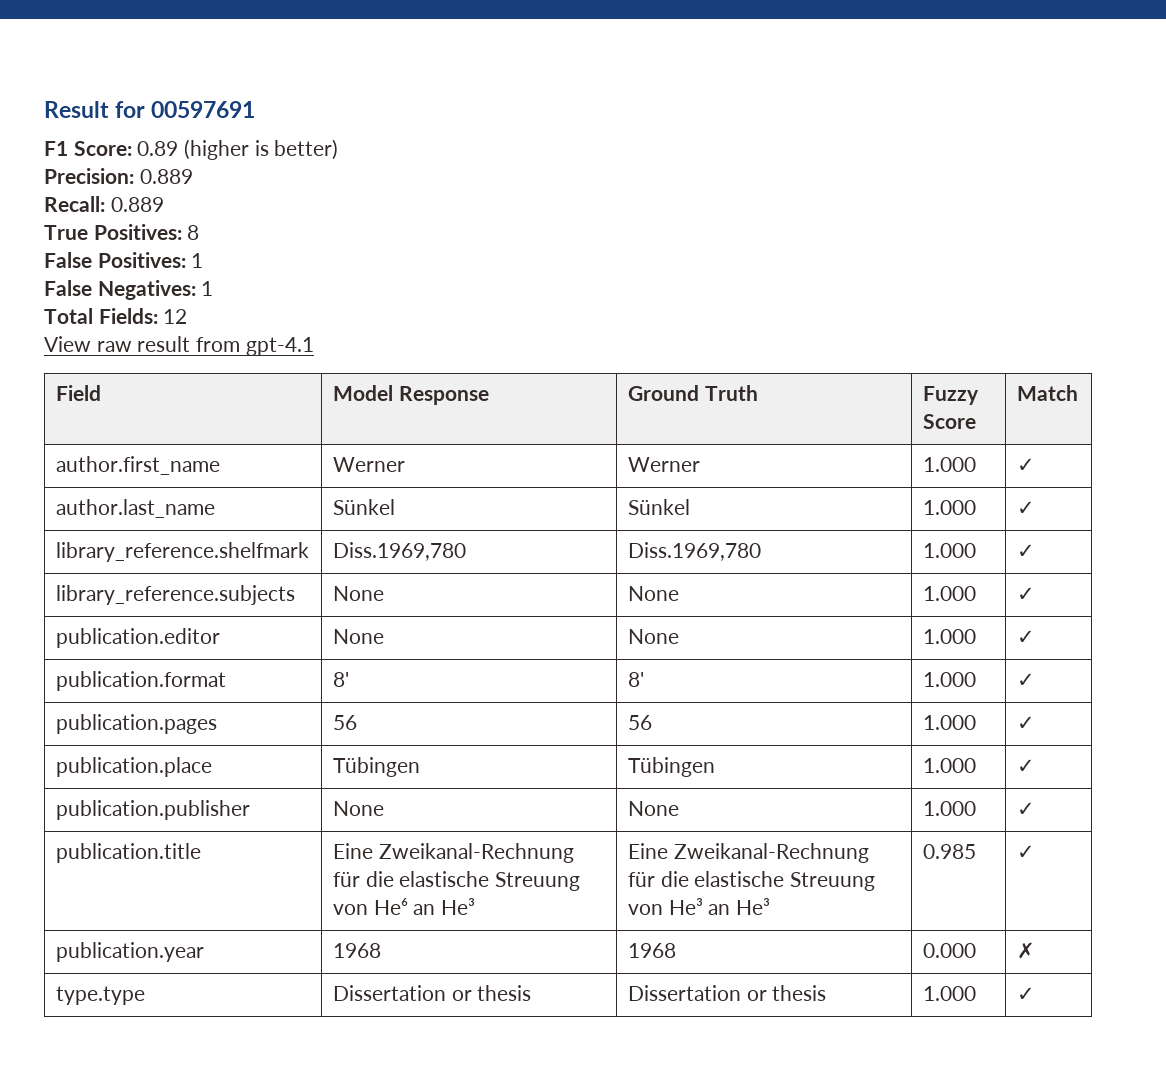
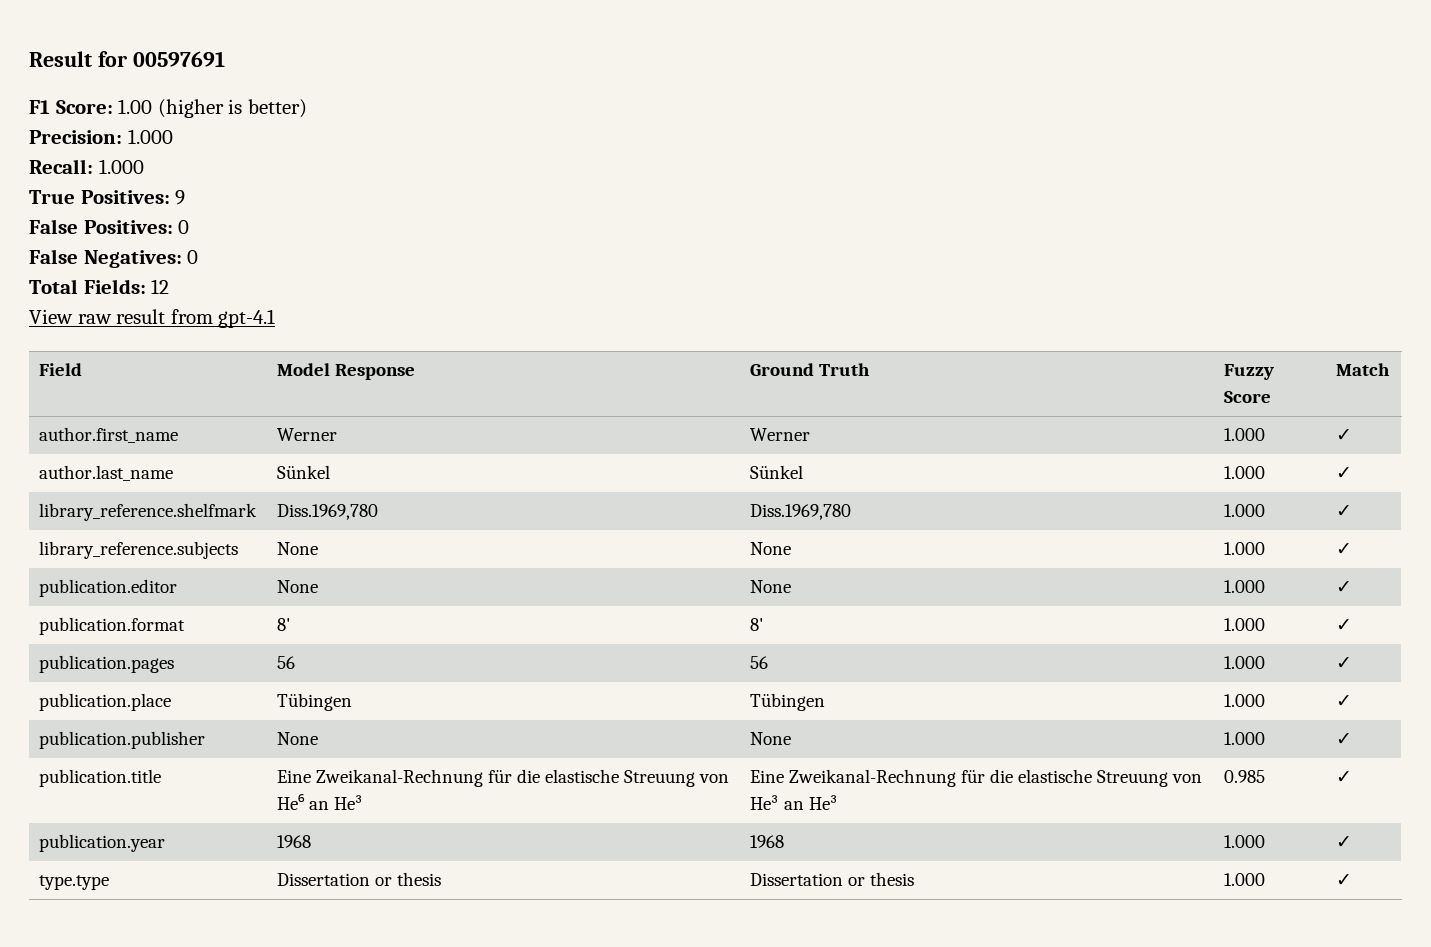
[137,141,179,156] 0.89 -> [118,99,153,114] 1.00
[139,169,193,184] 0.889 -> [127,129,173,144] 1.000
[110,197,164,212] 0.889 -> [98,159,144,174] 1.000
[187,225,200,240] 8 -> [175,190,186,205] 9
[191,253,204,268] 1 -> [178,220,190,234] 0
[201,281,214,296] 1 -> [187,250,199,264] 0
[922,943,976,958] [1016,942,1035,959] 0.000 | ✗ -> [1224,835,1266,848] [1336,836,1353,848] 1.000 | ✓

